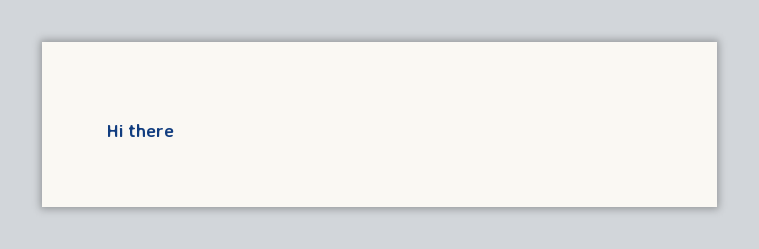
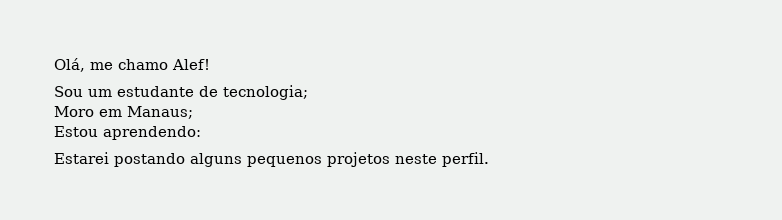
[107,124,174,137] Hi there -> [54,58,210,72] [54,85,308,100] [54,106,193,119] [54,126,201,140] [54,152,489,167] Olá, me chamo Alef! // Sou um estudante de tecnologia; // Moro em Manaus; // Estou aprendendo: // Estarei postando alguns pequenos projetos neste perfil.

